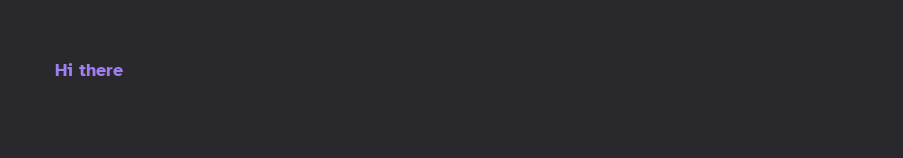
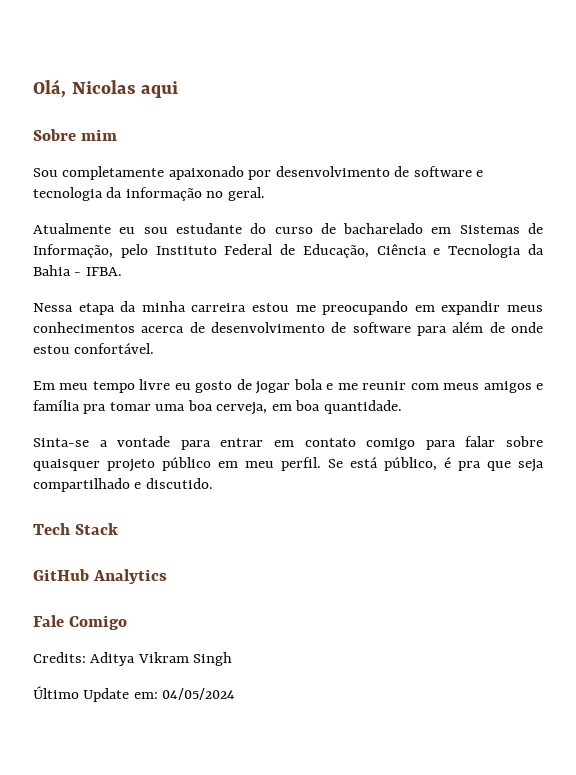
[55,63,123,76] Hi there -> [33,79,179,98] [33,129,117,141] [33,166,484,180] [33,187,265,201] [33,223,544,234] [33,244,544,258] [33,265,122,276] [33,301,544,315] [33,322,543,336] [33,343,155,354] [33,379,543,394] [33,400,402,415] [33,436,544,450] [33,457,544,472] [33,478,213,492] [33,523,118,535] [33,569,167,584] [33,615,127,630] [33,652,233,666] [33,686,236,702] Olá, Nicolas aqui // Sobre mim // Sou completamente apaixonado por desenvolvimento de software e tecnologia da informação no geral. // Atualmente eu sou estudante do curso de bacharelado em Sistemas de Informação, pelo Instituto Federal de Educação, Ciência e Tecnologia da Bahia - IFBA. // Nessa etapa da minha carreira estou me preocupando em expandir meus conhecimentos acerca de desenvolvimento de software para além de onde estou confortável. // Em meu tempo livre eu gosto de jogar bola e me reunir com meus amigos e família pra tomar uma boa cerveja, em boa quantidade. // Sinta-se a vontade para entrar em contato comigo para falar sobre quaisquer projeto público em meu perfil. Se está público, é pra que seja compartilhado e discutido. // Tech Stack // GitHub Analytics // Fale Comigo // Credits: Aditya Vikram Singh // Último Update em: 04/05/2024

